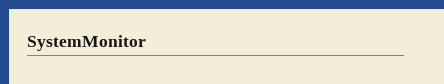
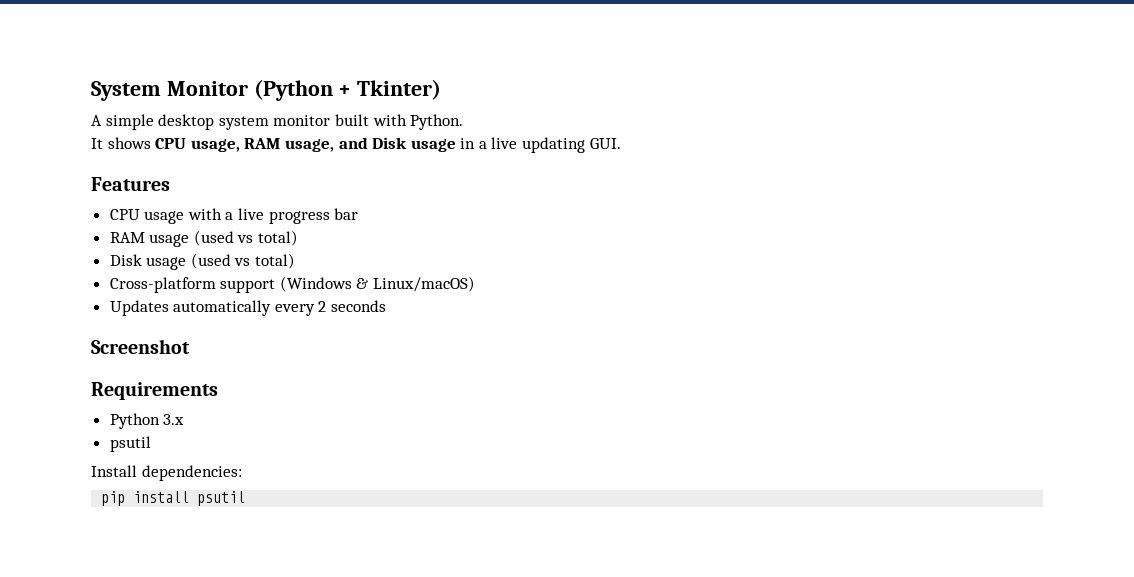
[27,35,146,51] SystemMonitor -> [91,79,442,101] [91,114,464,130] [91,137,621,153] [91,177,170,191] [109,208,359,224] [109,230,299,247] [109,253,296,270] [109,276,476,293] [109,300,387,316] [91,339,190,354] [91,382,218,400] [109,413,185,429] [109,436,151,452] [91,465,242,481] [101,491,246,506] System Monitor (Python + Tkinter) // A simple desktop system monitor built with Python. // It shows CPU usage, RAM usage, and Disk usage in a live updating GUI. // Features // CPU usage with a live progress bar // RAM usage (used vs total) // Disk usage (used vs total) // Cross-platform support (Windows & Linux/macOS) // Updates automatically every 2 seconds // Screenshot // Requirements // Python 3.x // psutil // Install dependencies: // pip install psutil

